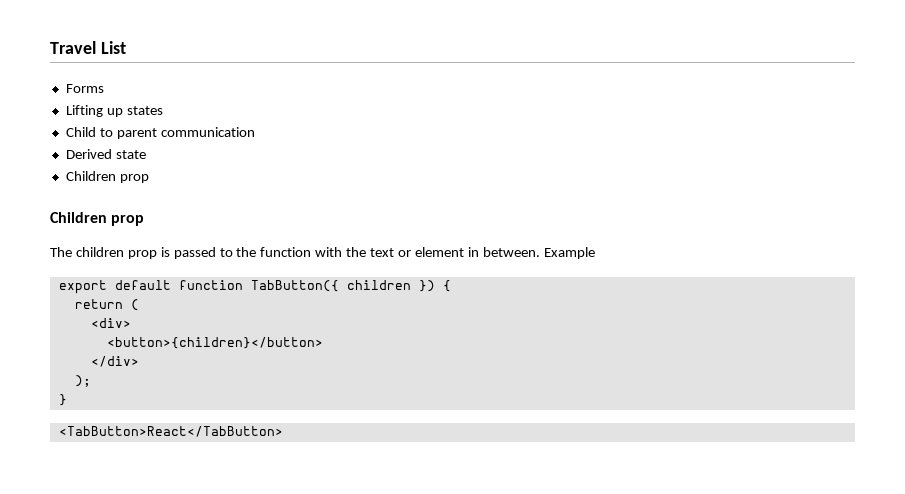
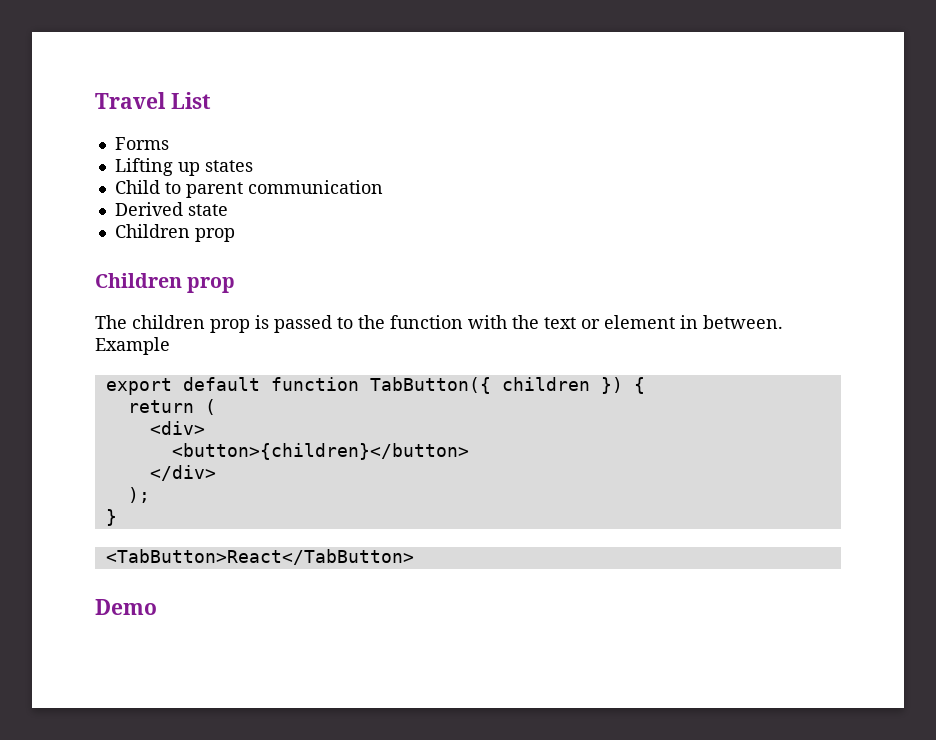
(283, 431) none -> [95,599,157,615] // Demo

